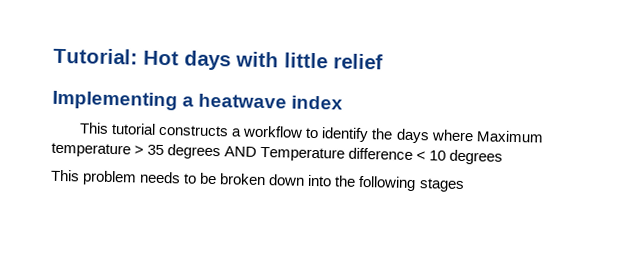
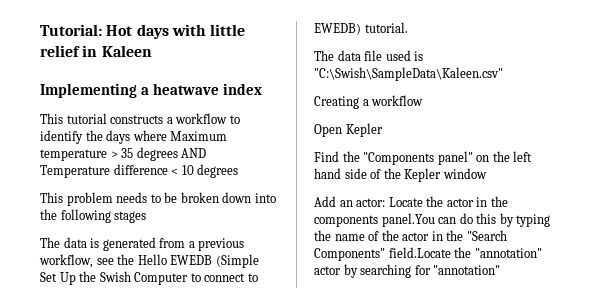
(383, 61) none -> [82,45,152,57] in Kaleen
(465, 185) none -> [40,237,245,251] [39,254,259,268] [40,271,258,285] [314,22,408,35] [314,50,424,61] [314,67,503,81] [314,95,424,109] [314,123,383,137] [314,151,533,165] [314,168,487,182] [314,196,508,207] [314,213,551,227] [314,230,507,241] [314,247,542,261] [314,264,501,278] // The data is generated from a previous workflow, see the Hello EWEDB (Simple Set Up the Swish Computer to connect to EWEDB) tutorial. // The data file used is "C:\Swish\SampleData\Kaleen.csv" // Creating a workflow // Open Kepler // Find the "Components panel" on the left hand side of the Kepler window // Add an actor: Locate the actor in the components panel.You can do this by typing the name of the actor in the "Search Components" field.Locate the "annotation" actor by searching for "annotation"

